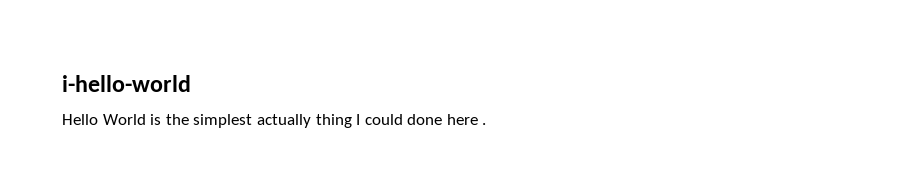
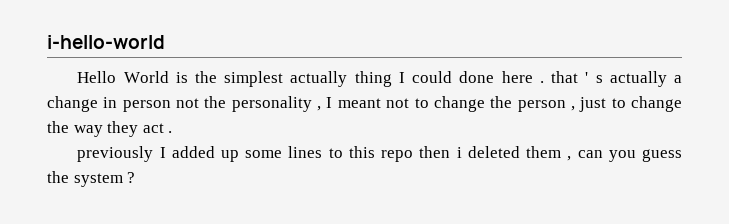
(487, 124) none -> [551,71,682,87] [47,96,683,112] [47,121,173,137] [77,146,682,162] [47,171,136,187] that ' s actually a change in person not the personality , I meant not to change the person , just to change the way they act . // previously I added up some lines to this repo then i deleted them , can you guess the system ?

